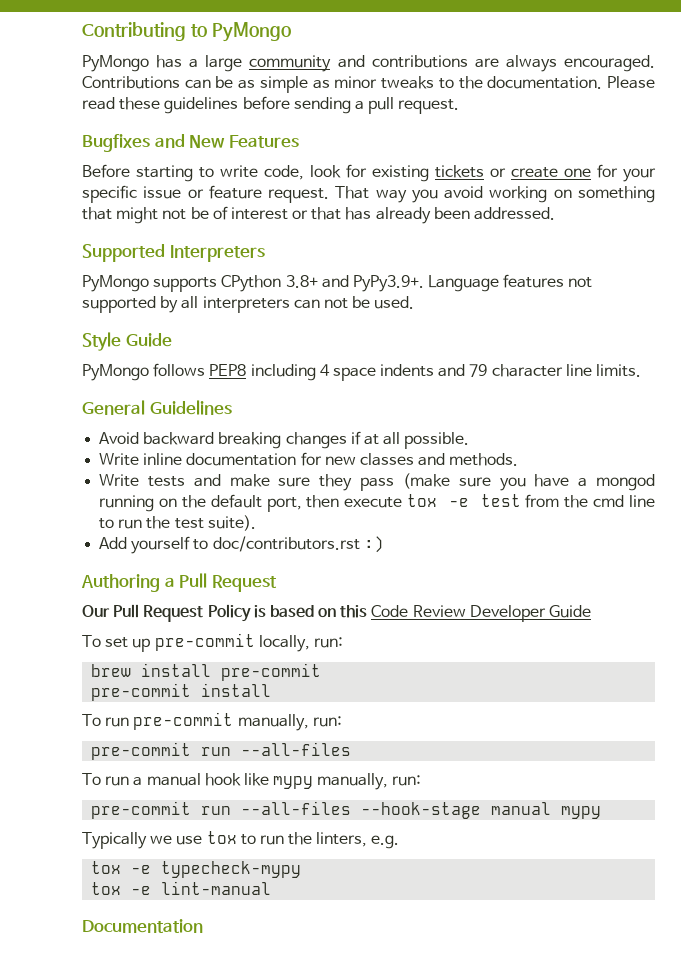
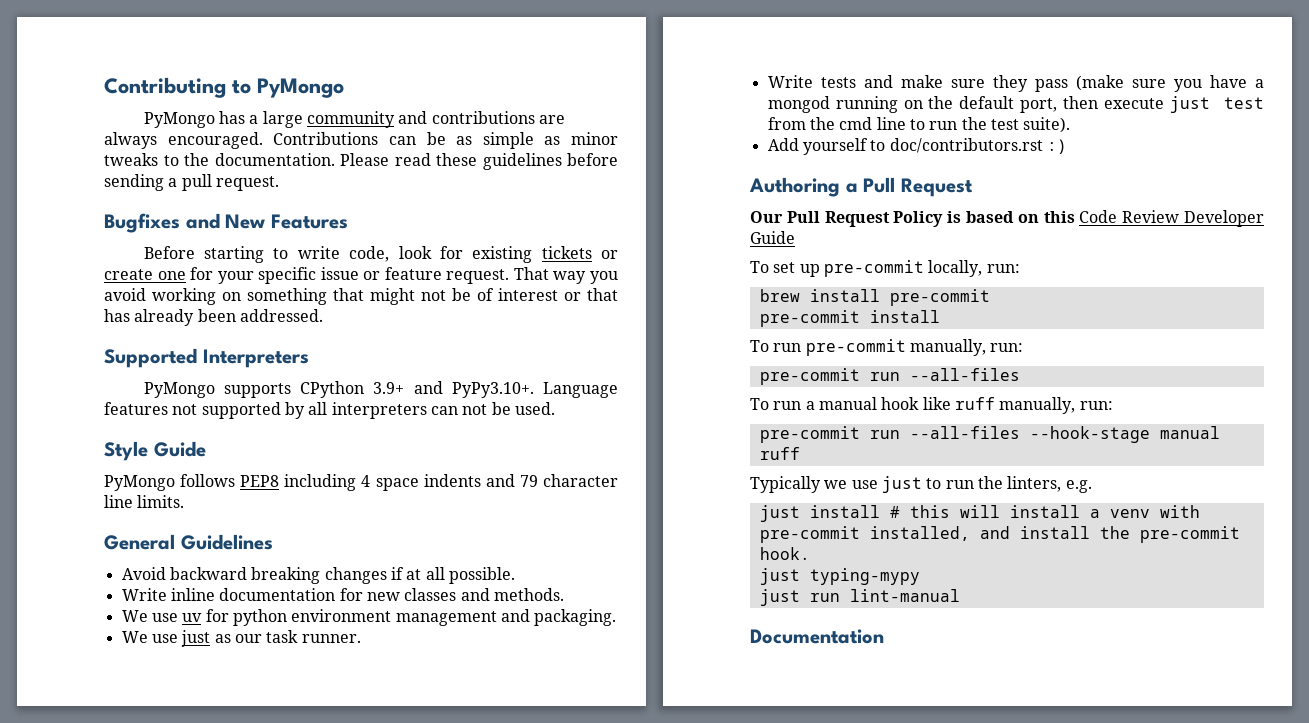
[285,275,424,292] 3.8+ and PyPy3.9+. -> [373,381,534,398] 3.9+ and PyPy3.10+.
(519, 459) none -> [121,609,617,626] [121,630,361,647] // We use uv for python environment management and packaging. // We use just as our task runner.
[407,494,469,507] tox -e -> [1170,96,1211,113] just
[273,776,314,789] mypy -> [954,397,995,410] ruff
[561,806,602,819] mypy -> [759,447,800,460] ruff
[206,831,237,844] tox -> [881,476,922,493] just
[91,861,302,878] [91,882,152,895] tox -e typecheck-mypy // tox -e -> [759,505,1200,522] [759,526,1240,543] [759,547,810,560] [759,568,920,585] [759,589,840,606] just install # this will install a venv with pre-commit installed, and install the pre-commit hook. // just typing-mypy // just run

